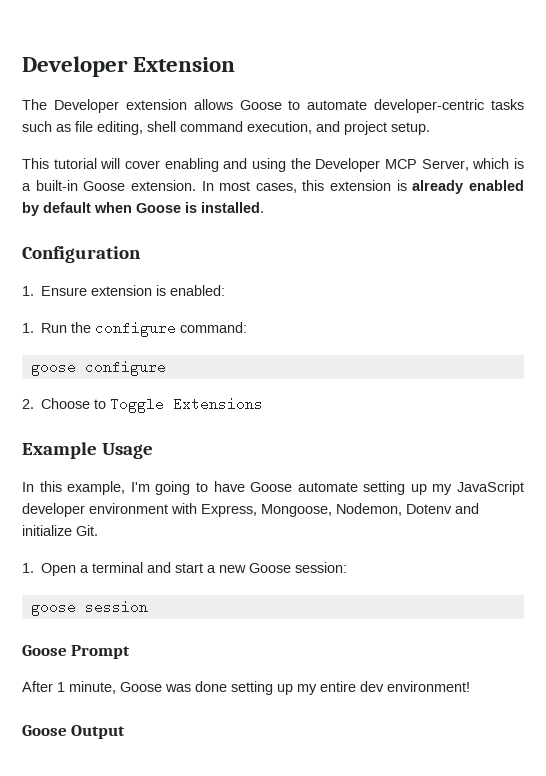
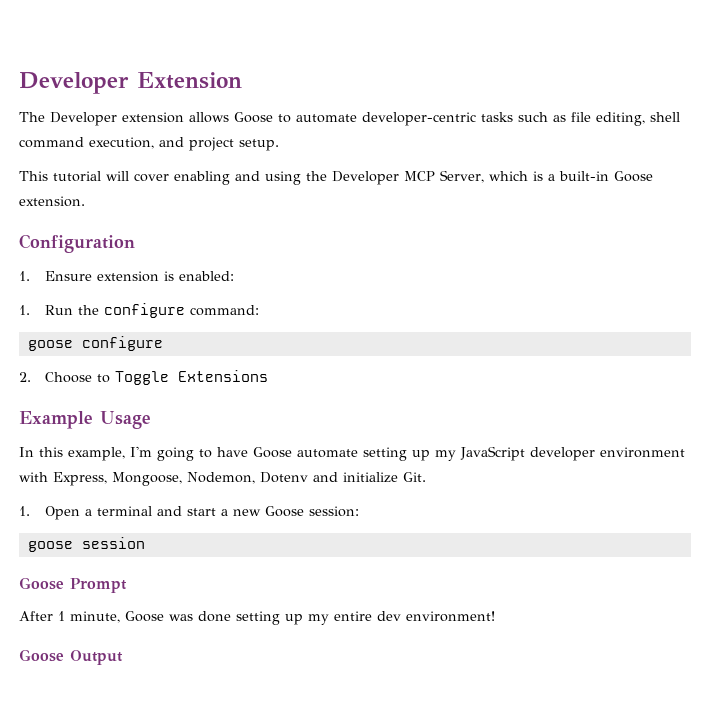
[201,180,524,194] [22,202,264,216] In most cases, this extension is already enabled by default when Goose is installed. -> (85, 201) none

